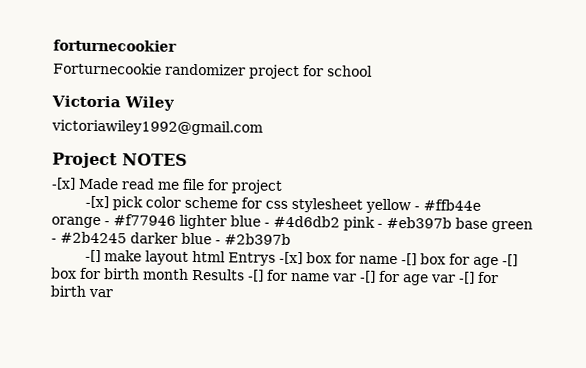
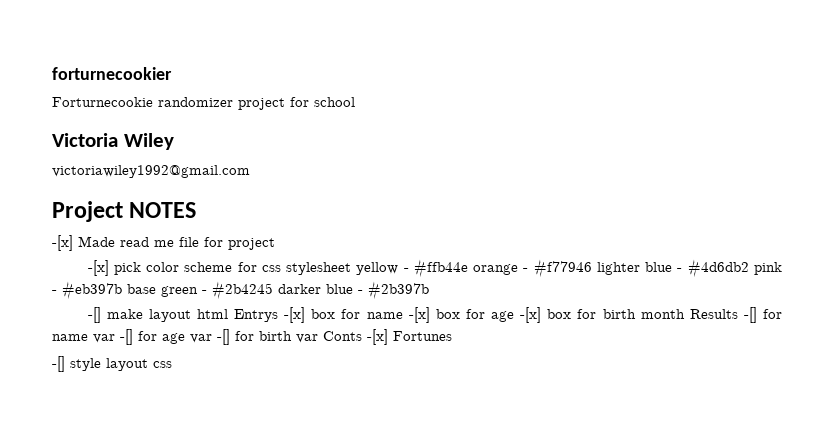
[401,253,418,266] -[] -> [408,307,430,323] -[x]
[502,254,519,267] -[] -> [520,307,542,323] -[x]
(113, 293) none -> [323,329,452,345] [52,356,172,372] Conts -[x] Fortunes // -[] style layout css

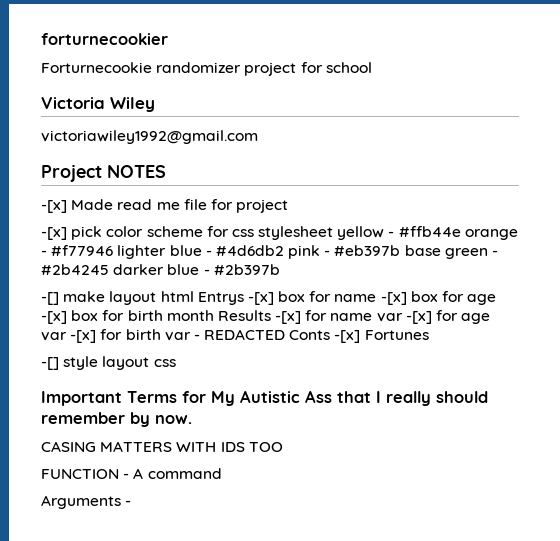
[743,307,757,323] -[] -> [275,311,302,324] -[x]
[120,329,133,345] -[] -> [405,311,432,324] -[x]
[217,329,230,345] -[] -> [70,330,97,343] -[x]
(318, 338) none -> [193,329,286,340] - REDACTED
(172, 364) none -> [41,390,488,406] [41,412,192,427] [41,441,283,452] [41,468,222,479] [41,495,132,509] // Important Terms for My Autistic Ass that I really should remember by now. // CASING MATTERS WITH IDS TOO // FUNCTION - A command // Arguments -

